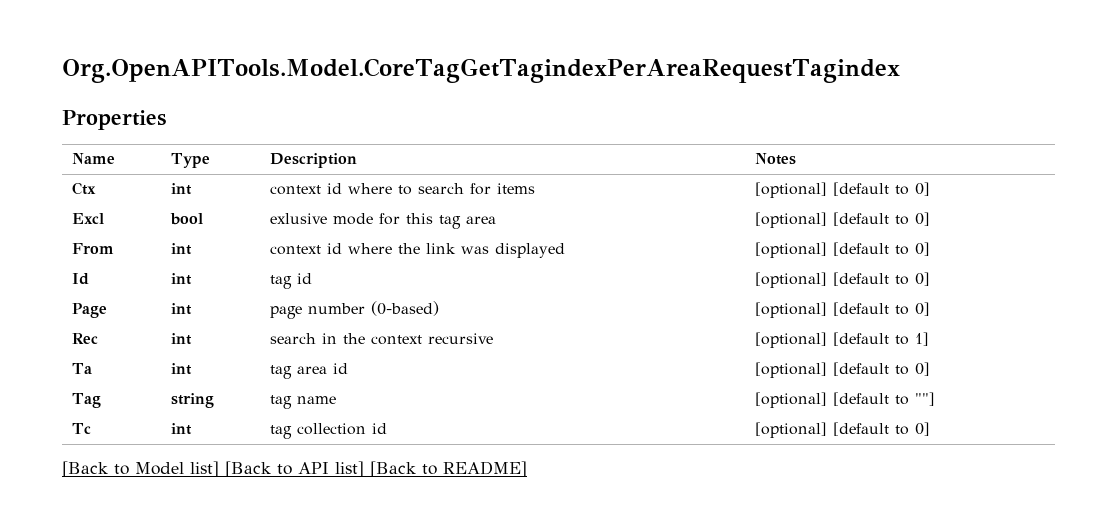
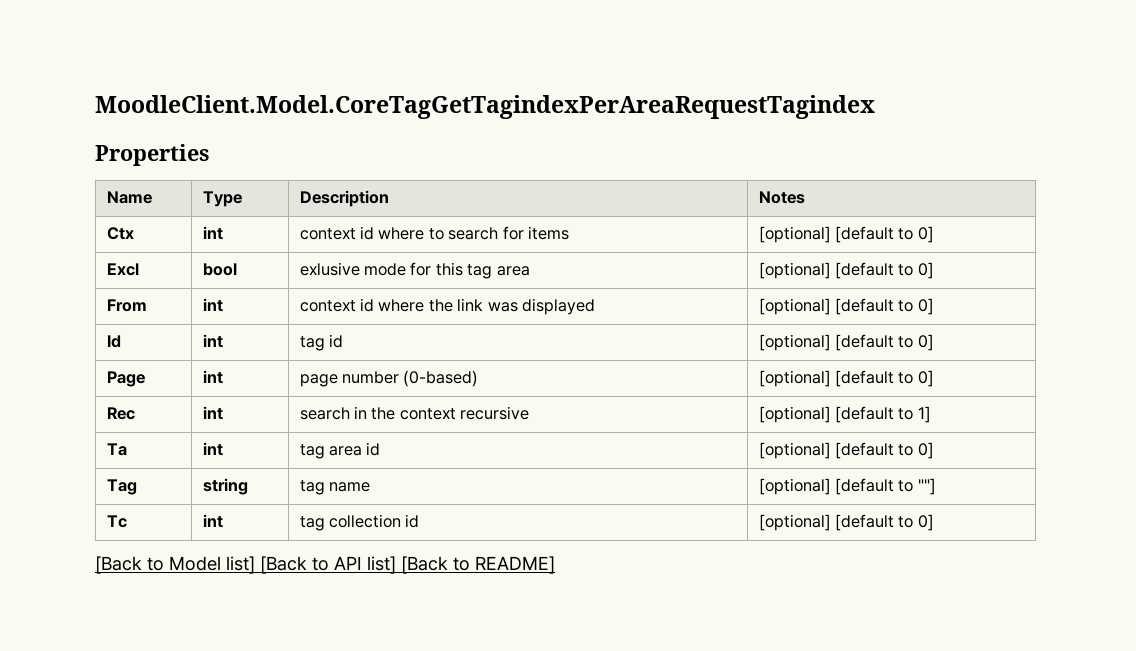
[62,58,900,83] Org.OpenAPITools.Model.CoreTagGetTagindexPerAreaRequestTagindex -> [95,95,875,119] MoodleClient.Model.CoreTagGetTagindexPerAreaRequestTagindex

